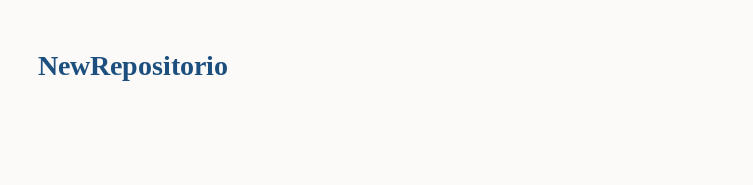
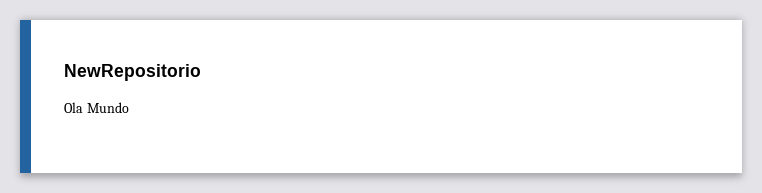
(228, 68) none -> [64,102,129,113] // Ola Mundo

